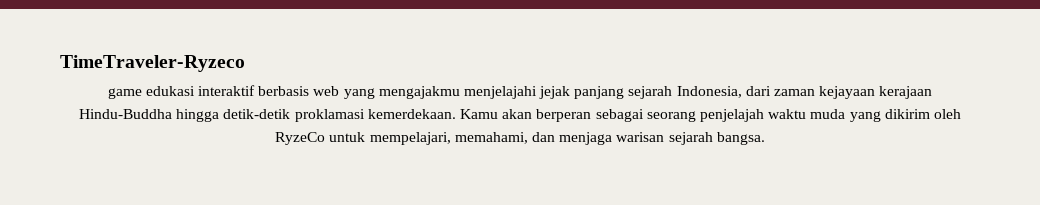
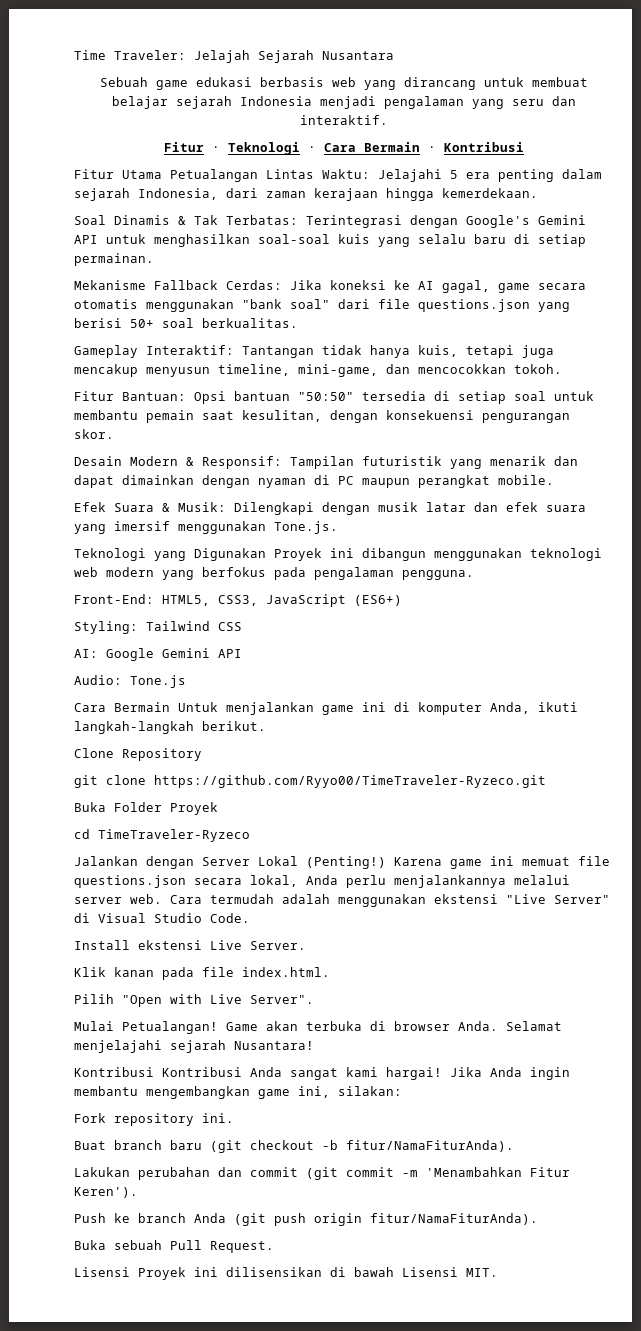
[60,55,245,72] TimeTraveler-Ryzeco // -> [74,50,394,63] [100,77,148,87] Time Traveler: Jelajah Sejarah Nusantara // Sebuah
[197,85,255,96] interaktif -> (252, 82) none
[378,86,933,99] [79,109,961,122] [275,132,765,145] mengajakmu menjelajahi jejak panjang sejarah Indonesia, dari zaman kejayaan kerajaan Hindu-Buddha hingga detik-detik proklamasi kemerdekaan. Kamu akan berperan sebagai seorang penjelajah waktu muda yang dikirim oleh RyzeCo untuk mempelajari, memahami, dan menjaga warisan sejarah bangsa. -> [404,77,588,90] [112,96,576,109] [300,115,388,125] [164,142,524,155] [74,169,602,182] [74,188,538,201] [74,215,586,228] [74,234,586,247] [74,253,154,266] [74,280,586,293] [74,299,570,312] [74,318,298,328] [74,345,554,358] [74,364,562,377] [74,391,594,404] [74,410,570,423] [74,429,114,439] [74,456,578,469] [74,475,554,488] [74,502,586,515] [74,521,338,534] [74,548,602,561] [74,567,474,580] [74,594,402,607] [74,621,242,634] [74,648,242,661] [74,675,186,688] [74,702,578,715] [74,721,266,734] [74,748,202,761] [74,775,546,788] [74,802,218,815] [74,829,250,842] [74,856,610,869] [74,875,570,888] [74,894,610,907] [74,913,250,923] [74,940,306,950] [74,967,330,980] [74,994,314,1007] [74,1021,562,1034] [74,1040,314,1053] [74,1067,570,1080] [74,1086,402,1099] [74,1113,234,1126] [74,1140,514,1153] [74,1167,570,1180] [74,1187,138,1198] [74,1213,538,1226] [74,1240,274,1253] [74,1267,498,1280] dirancang untuk membuat belajar sejarah Indonesia menjadi pengalaman yang seru dan interaktif. // Fitur · Teknologi · Cara Bermain · Kontribusi // Fitur Utama Petualangan Lintas Waktu: Jelajahi 5 era penting dalam sejarah Indonesia, dari zaman kerajaan hingga kemerdekaan. // Soal Dinamis & Tak Terbatas: Terintegrasi dengan Google's Gemini API untuk menghasilkan soal-soal kuis yang selalu baru di setiap permainan. // Mekanisme Fallback Cerdas: Jika koneksi ke AI gagal, game secara otomatis menggunakan "bank soal" dari file questions.json yang berisi 50+ soal berkualitas. // Gameplay Interaktif: Tantangan tidak hanya kuis, tetapi juga mencakup menyusun timeline, mini-game, dan mencocokkan tokoh. // Fitur Bantuan: Opsi bantuan "50:50" tersedia di setiap soal untuk membantu pemain saat kesulitan, dengan konsekuensi pengurangan skor. // Desain Modern & Responsif: Tampilan futuristik yang menarik dan dapat dimainkan dengan nyaman di PC maupun perangkat mobile. // Efek Suara & Musik: Dilengkapi dengan musik latar dan efek suara yang imersif menggunakan Tone.js. // Teknologi yang Digunakan Proyek ini dibangun menggunakan teknologi web modern yang berfokus pada pengalaman pengguna. // Front-End: HTML5, CSS3, JavaScript (ES6+) // Styling: Tailwind CSS // AI: Google Gemini API // Audio: Tone.js // Cara Bermain Untuk menjalankan game ini di komputer Anda, ikuti langkah-langkah berikut. // Clone Repository // git clone https://github.com/Ryyo00/TimeTraveler-Ryzeco.git // Buka Folder Proyek // cd TimeTraveler-Ryzeco // Jalankan dengan Server Lokal (Penting!) Karena game ini memuat file questions.json secara lokal, Anda perlu menjalankannya melalui server web. Cara termudah adalah menggunakan ekstensi "Live Server" di Visual Studio Code. // Install ekstensi Live Server. // Klik kanan pada file index.html. // Pilih "Open with Live Server". // Mulai Petualangan! Game akan terbuka di browser Anda. Selamat menjelajahi sejarah Nusantara! // Kontribusi Kontribusi Anda sangat kami hargai! Jika Anda ingin membantu mengembangkan game ini, silakan: // Fork repository ini. // Buat branch baru (git checkout -b fitur/NamaFiturAnda). // Lakukan perubahan dan commit (git commit -m 'Menambahkan Fitur Keren'). // Push ke branch Anda (git push origin fitur/NamaFiturAnda). // Buka sebuah Pull Request. // Lisensi Proyek ini dilisensikan di bawah Lisensi MIT.

